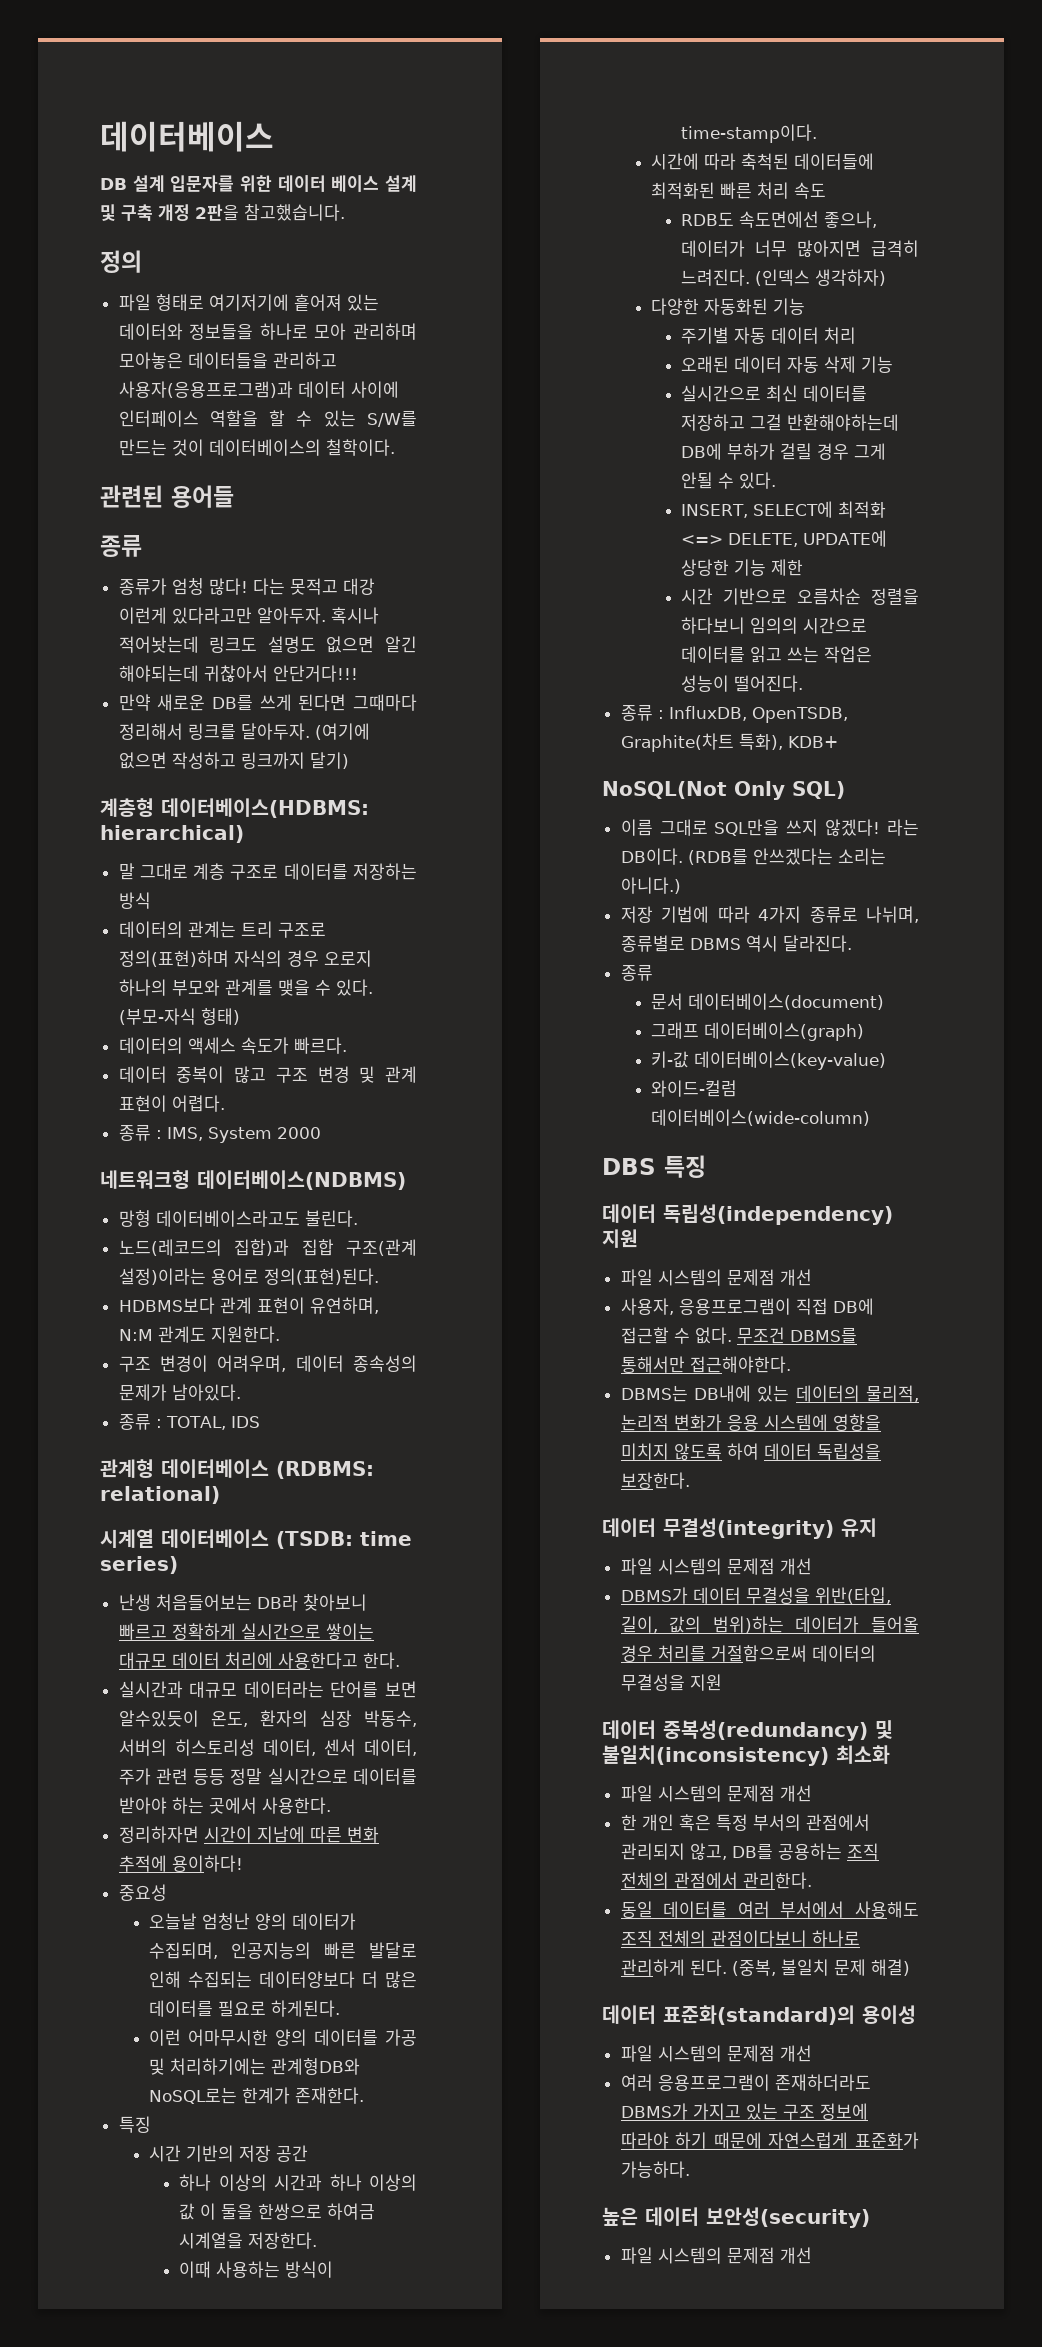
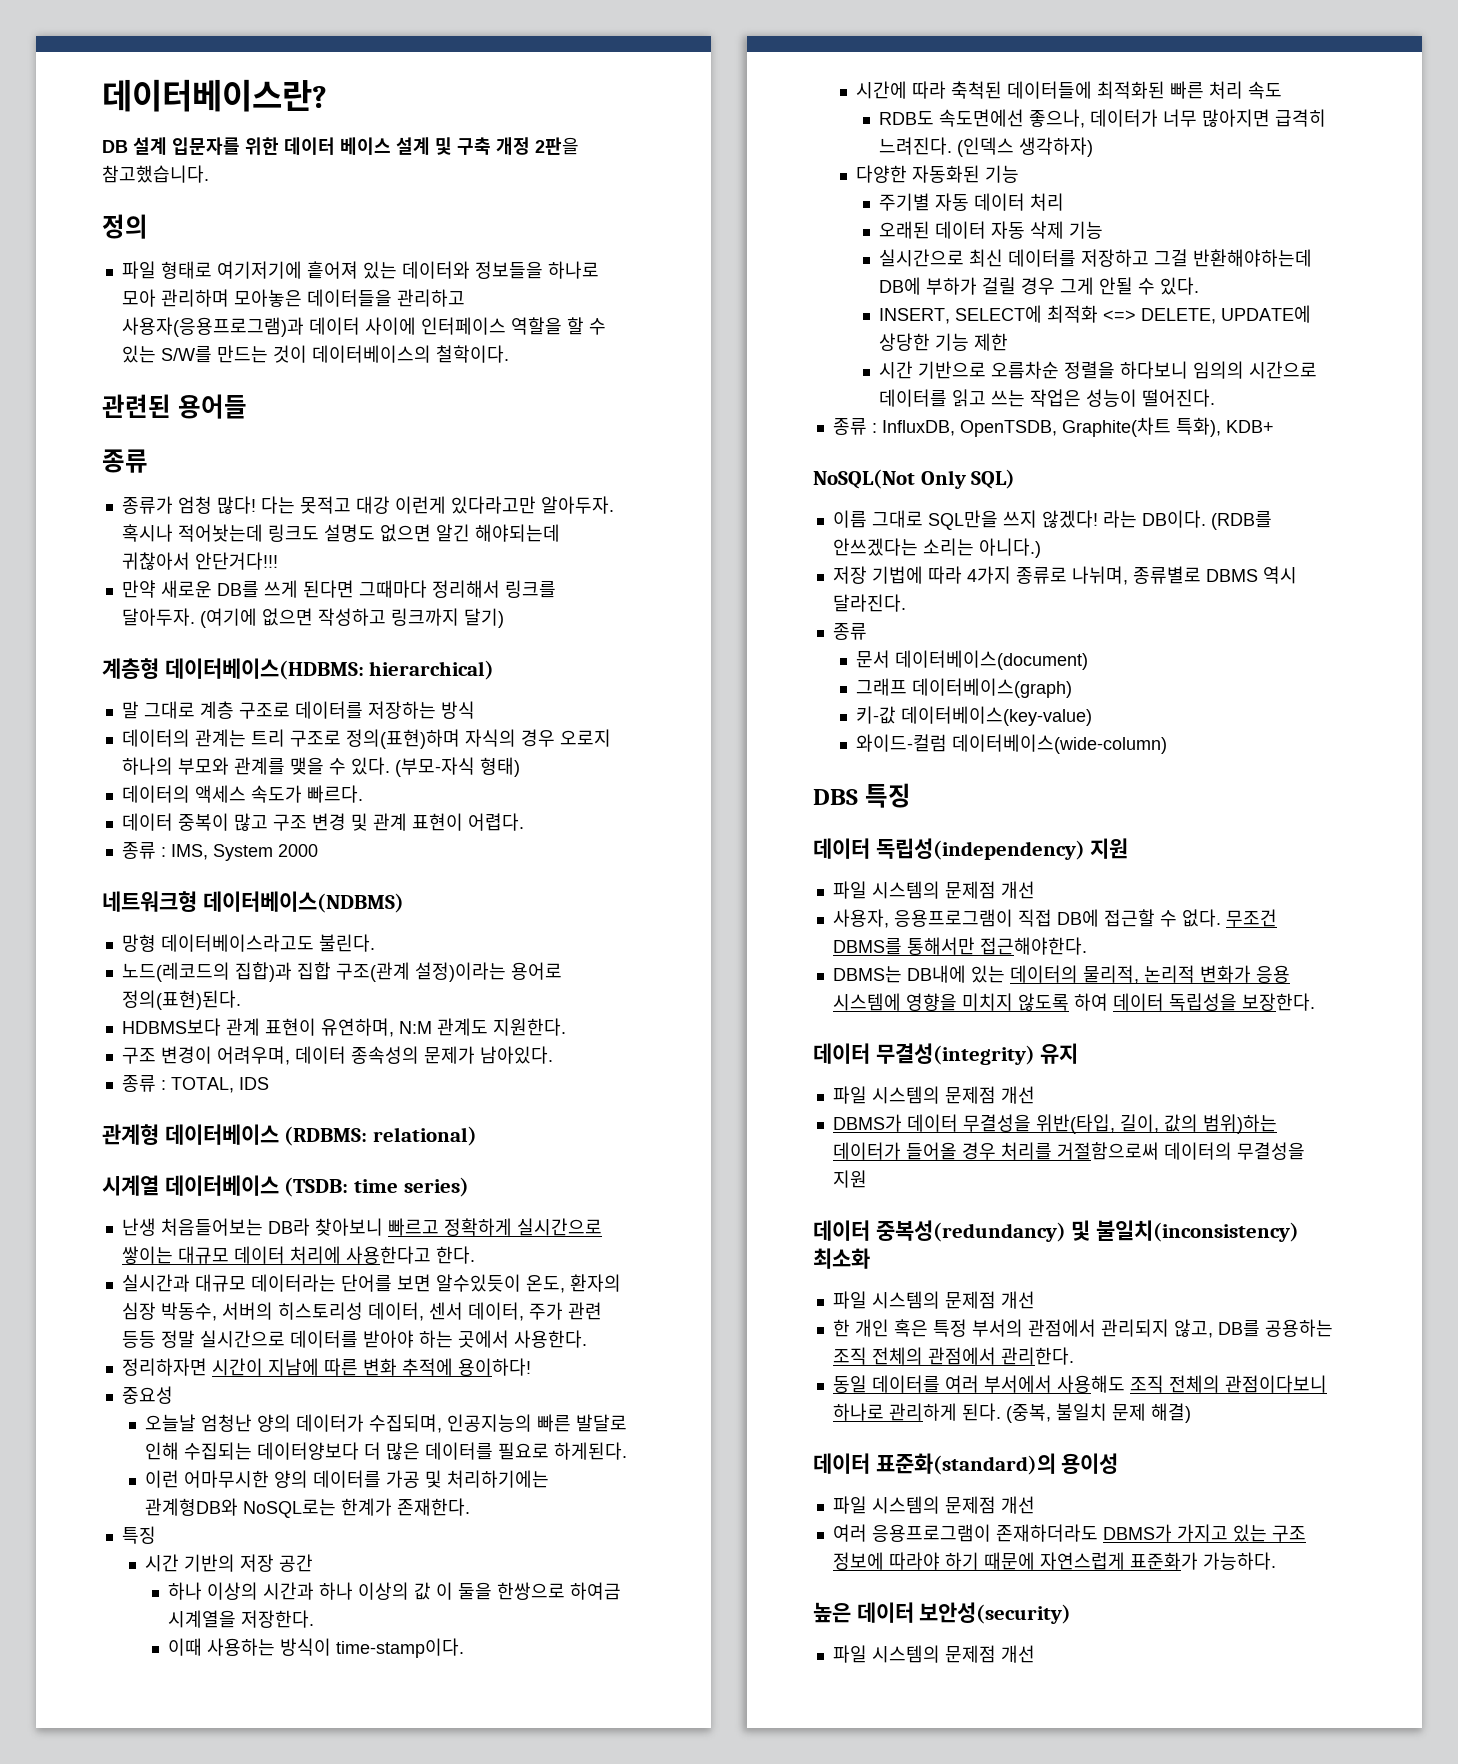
[100,121,274,152] 데이터베이스 -> [102,79,327,112] 데이터베이스란?

